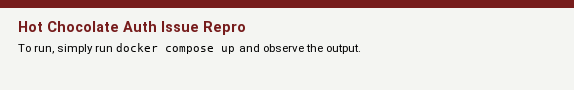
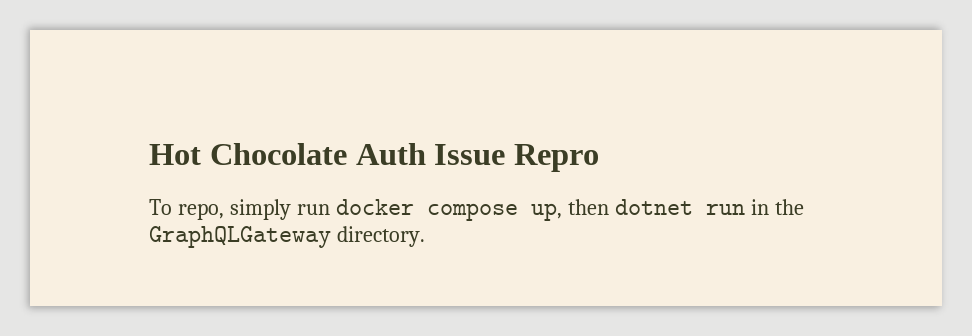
[34,45,55,54] run, -> [177,203,224,220] repo,
[221,44,361,54] up and observe the output. -> [530,199,804,221] [149,226,425,248] up, then dotnet run in the GraphQLGateway directory.

